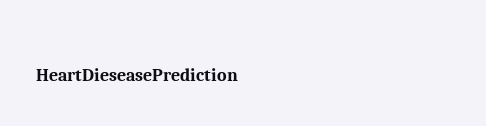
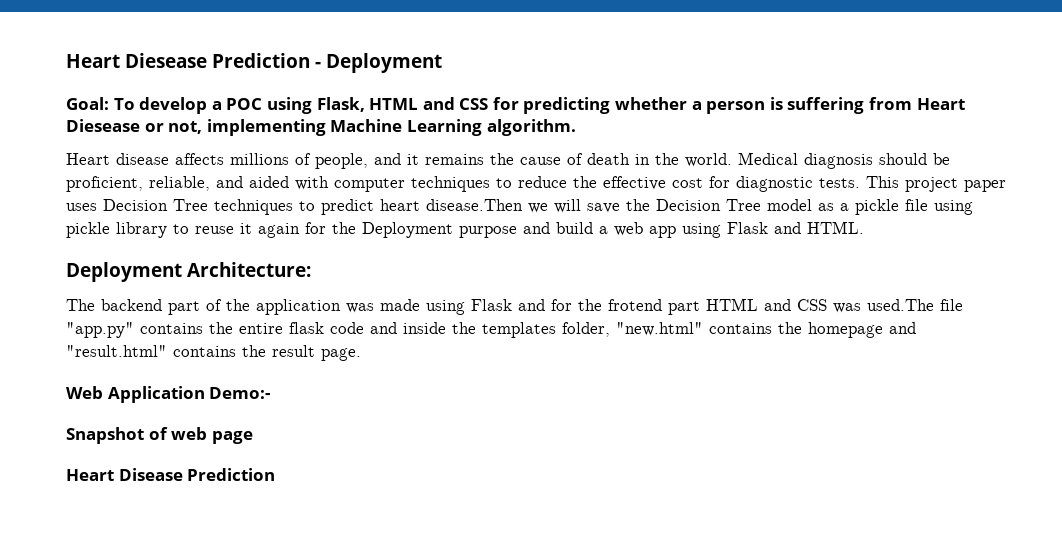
[36,68,238,81] HeartDieseasePrediction -> [66,53,442,73] [66,97,965,114] [66,119,576,136] [66,152,950,169] [66,176,1006,192] [66,199,973,215] [66,221,864,238] [66,262,311,282] [66,298,963,315] [66,322,916,338] [66,345,361,361] [66,386,271,403] [66,427,253,444] [66,468,276,481] Heart Diesease Prediction - Deployment // Goal: To develop a POC using Flask, HTML and CSS for predicting whether a person is suffering from Heart Diesease or not, implementing Machine Learning algorithm. // Heart disease affects millions of people, and it remains the cause of death in the world. Medical diagnosis should be proficient, reliable, and aided with computer techniques to reduce the effective cost for diagnostic tests. This project paper uses Decision Tree techniques to predict heart disease.Then we will save the Decision Tree model as a pickle file using pickle library to reuse it again for the Deployment purpose and build a web app using Flask and HTML. // Deployment Architecture: // The backend part of the application was made using Flask and for the frotend part HTML and CSS was used.The file "app.py" contains the entire flask code and inside the templates folder, "new.html" contains the homepage and "result.html" contains the result page. // Web Application Demo:- // Snapshot of web page // Heart Disease Prediction

